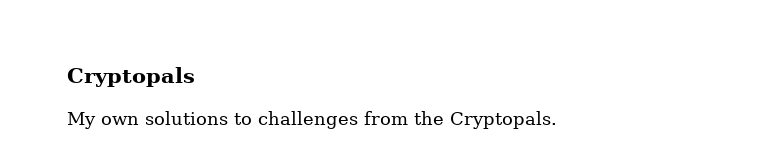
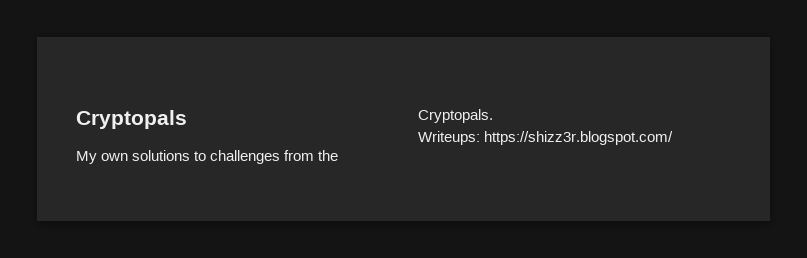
(557, 120) none -> [418,131,674,145] // Writeups: https://shizz3r.blogspot.com/

